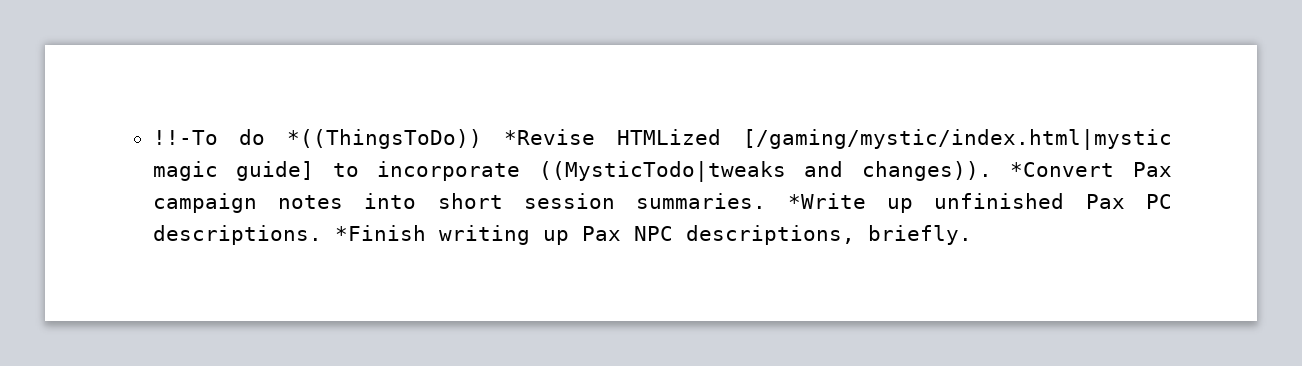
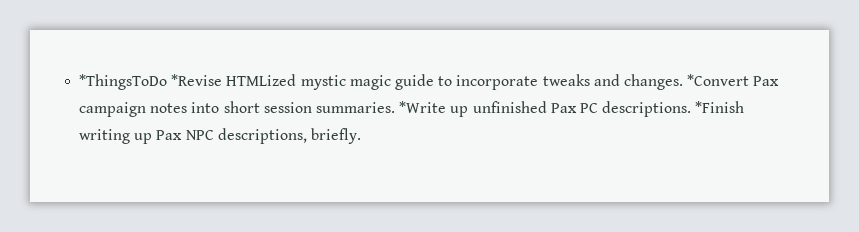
[152,129,1172,150] [152,161,992,182] !!-To do *((ThingsToDo)) *Revise HTMLized [/gaming/mystic/index.html|mystic magic guide] to incorporate ((MysticTodo|tweaks and changes)). -> [79,74,683,90] *ThingsToDo *Revise HTMLized mystic magic guide to incorporate tweaks and changes.

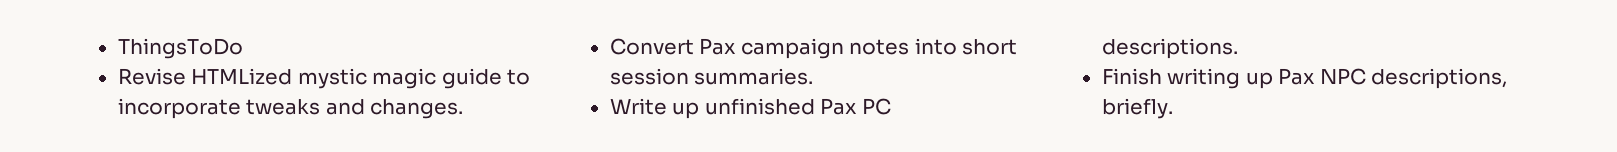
[79,74,223,90] *ThingsToDo *Revise -> [117,38,243,59] [117,68,186,85] ThingsToDo // Revise
[687,74,750,86] *Convert -> [609,38,694,55] // Convert
[399,101,447,113] *Write -> [609,98,667,115] // Write
[695,101,745,113] *Finish -> [1101,68,1162,85] // Finish

